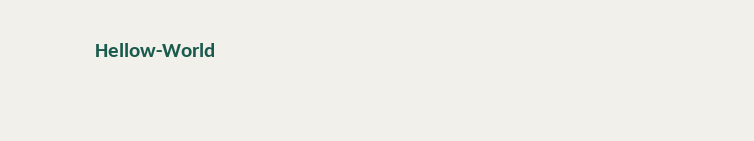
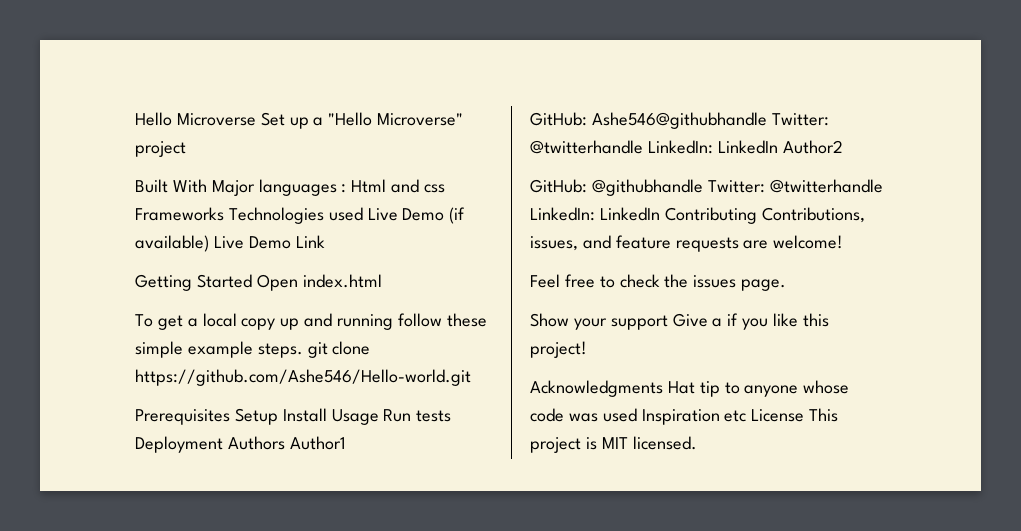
[95,43,215,57] Hellow-World -> [135,112,464,129] [135,141,186,157] [135,179,446,196] [135,207,466,224] [135,235,325,252] [135,274,382,291] [135,313,487,330] [135,341,371,358] [135,369,471,386] [135,408,452,425] [135,436,345,453] [530,112,829,129] [530,140,843,154] [530,179,883,196] [530,207,865,224] [530,235,844,252] [530,274,787,291] [530,313,829,330] [530,341,587,358] [530,380,850,397] [530,408,839,425] [530,436,697,453] Hello Microverse Set up a "Hello Microverse" project // Built With Major languages : Html and css Frameworks Technologies used Live Demo (if available) Live Demo Link // Getting Started Open index.html // To get a local copy up and running follow these simple example steps. git clone https://github.com/Ashe546/Hello-world.git // Prerequisites Setup Install Usage Run tests Deployment Authors Author1 // GitHub: Ashe546@githubhandle Twitter: @twitterhandle LinkedIn: LinkedIn Author2 // GitHub: @githubhandle Twitter: @twitterhandle LinkedIn: LinkedIn Contributing Contributions, issues, and feature requests are welcome! // Feel free to check the issues page. // Show your support Give a if you like this project! // Acknowledgments Hat tip to anyone whose code was used Inspiration etc License This project is MIT licensed.

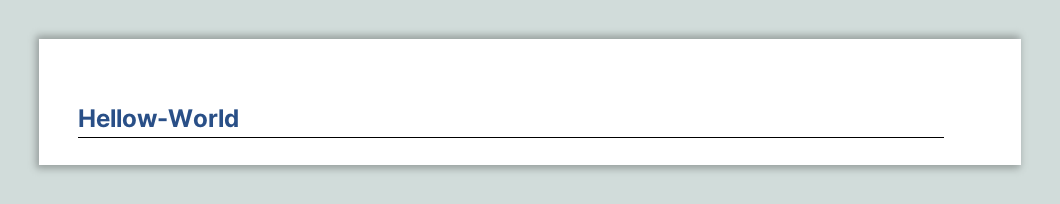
[135,112,464,129] [135,141,186,157] [135,179,446,196] [135,207,466,224] [135,235,325,252] [135,274,382,291] [135,313,487,330] [135,341,371,358] [135,369,471,386] [135,408,452,425] [135,436,345,453] [530,112,829,129] [530,140,843,154] [530,179,883,196] [530,207,865,224] [530,235,844,252] [530,274,787,291] [530,313,829,330] [530,341,587,358] [530,380,850,397] [530,408,839,425] [530,436,697,453] Hello Microverse Set up a "Hello Microverse" project // Built With Major languages : Html and css Frameworks Technologies used Live Demo (if available) Live Demo Link // Getting Started Open index.html // To get a local copy up and running follow these simple example steps. git clone https://github.com/Ashe546/Hello-world.git // Prerequisites Setup Install Usage Run tests Deployment Authors Author1 // GitHub: Ashe546@githubhandle Twitter: @twitterhandle LinkedIn: LinkedIn Author2 // GitHub: @githubhandle Twitter: @twitterhandle LinkedIn: LinkedIn Contributing Contributions, issues, and feature requests are welcome! // Feel free to check the issues page. // Show your support Give a if you like this project! // Acknowledgments Hat tip to anyone whose code was used Inspiration etc License This project is MIT licensed. -> [78,109,239,128] Hellow-World

